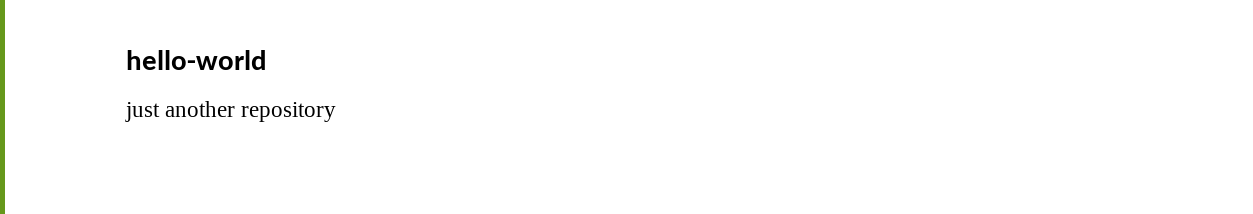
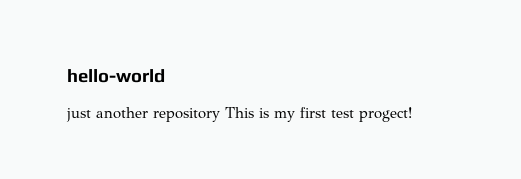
(337, 112) none -> [225,107,412,122] This is my first test progect!

